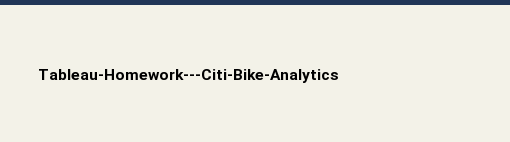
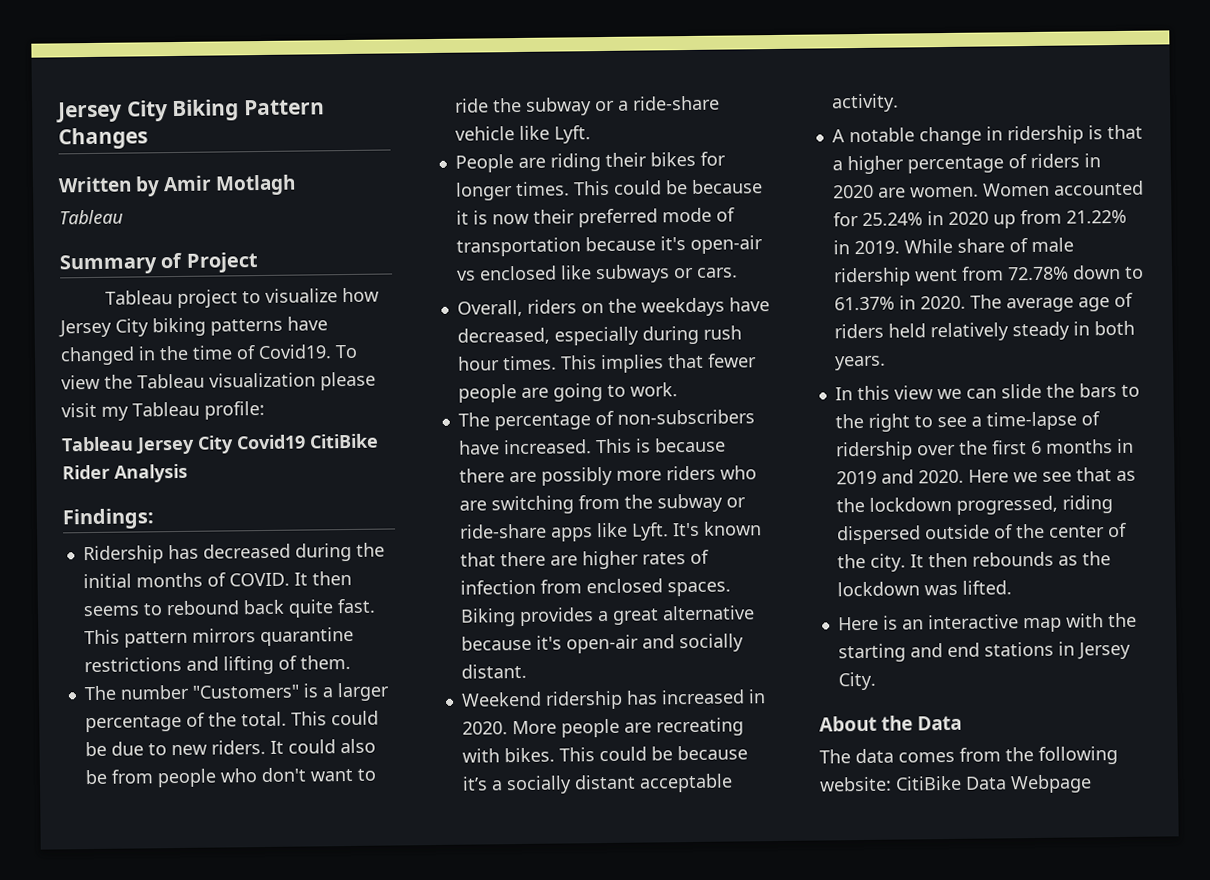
[38,69,339,83] Tableau-Homework---Citi-Bike-Analytics -> [56,99,326,123] [58,127,148,150] [58,174,297,197] [59,209,123,225] [59,252,259,275] [105,287,380,308] [58,316,328,338] [60,344,358,366] [61,371,376,391] [61,400,265,421] [61,433,379,455] [62,463,188,483] [62,508,155,530] [82,542,385,565] [82,570,352,589] [82,598,376,618] [83,626,354,648] [83,654,351,675] [83,682,390,702] [84,710,379,733] [84,738,376,757] [84,767,376,788] [453,95,720,116] [454,125,591,144] [454,151,726,173] [454,179,763,201] [455,207,735,228] [455,235,763,257] [456,264,738,284] [456,297,770,317] [456,325,742,346] [457,353,757,374] [457,382,678,403] [457,409,755,431] [457,437,726,455] [458,465,757,486] [458,493,746,515] [458,521,762,542] [459,549,709,570] [459,578,731,597] [459,605,755,627] [460,633,744,654] [460,663,527,679] [460,689,766,710] [461,717,744,738] [461,745,748,763] [461,773,733,795] [830,93,899,113] [831,124,1143,146] [831,153,1101,175] [832,180,1144,199] [832,209,1127,229] [832,237,1074,255] [833,264,1144,287] [833,292,1133,313] [833,320,1135,342] [834,355,886,371] [834,383,1140,401] [834,411,1100,432] [835,438,1134,461] [835,467,1136,485] [835,495,1113,515] [836,522,1127,545] [836,551,1111,572] [836,580,1012,597] [837,612,1137,633] [837,641,1131,663] [837,671,876,691] [819,715,963,732] [819,746,1118,765] [819,774,1092,794] Jersey City Biking Pattern Changes // Written by Amir Motlagh // Tableau // Summary of Project // Tableau project to visualize how Jersey City biking patterns have changed in the time of Covid19. To view the Tableau visualization please visit my Tableau profile: // Tableau Jersey City Covid19 CitiBike Rider Analysis // Findings: // Ridership has decreased during the initial months of COVID. It then seems to rebound back quite fast. This pattern mirrors quarantine restrictions and lifting of them. // The number "Customers" is a larger percentage of the total. This could be due to new riders. It could also be from people who don't want to ride the subway or a ride-share vehicle like Lyft. // People are riding their bikes for longer times. This could be because it is now their preferred mode of transportation because it's open-air vs enclosed like subways or cars. // Overall, riders on the weekdays have decreased, especially during rush hour times. This implies that fewer people are going to work. // The percentage of non-subscribers have increased. This is because there are possibly more riders who are switching from the subway or ride-share apps like Lyft. It's known that there are higher rates of infection from enclosed spaces. Biking provides a great alternative because it's open-air and socially distant. // Weekend ridership has increased in 2020. More people are recreating with bikes. This could be because it’s a socially distant acceptable activity. // A notable change in ridership is that a higher percentage of riders in 2020 are women. Women accounted for 25.24% in 2020 up from 21.22% in 2019. While share of male ridership went from 72.78% down to 61.37% in 2020. The average age of riders held relatively steady in both years. // In this view we can slide the bars to the right to see a time-lapse of ridership over the first 6 months in 2019 and 2020. Here we see that as the lockdown progressed, riding dispersed outside of the center of the city. It then rebounds as the lockdown was lifted. // Here is an interactive map with the starting and end stations in Jersey City. // About the Data // The data comes from the following website: CitiBike Data Webpage

